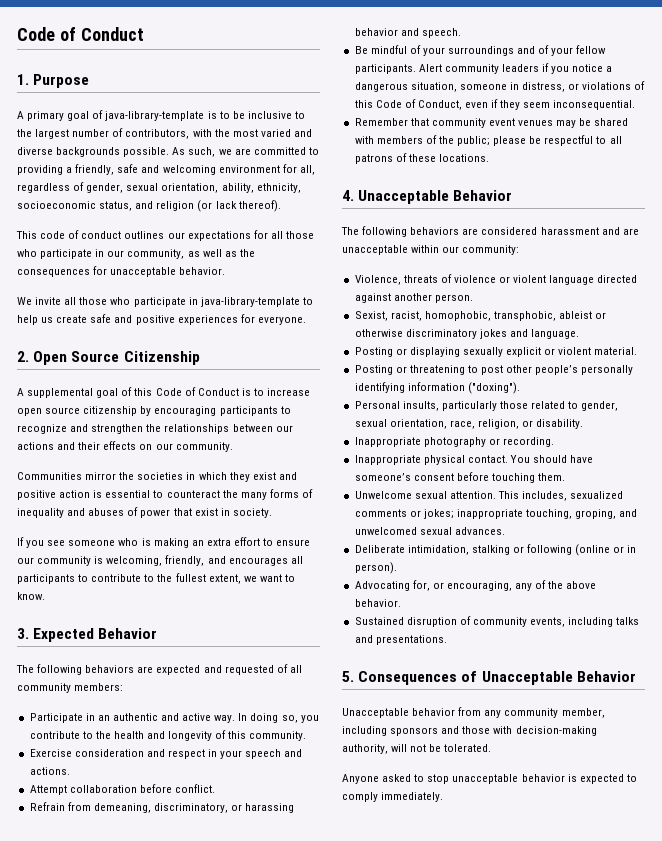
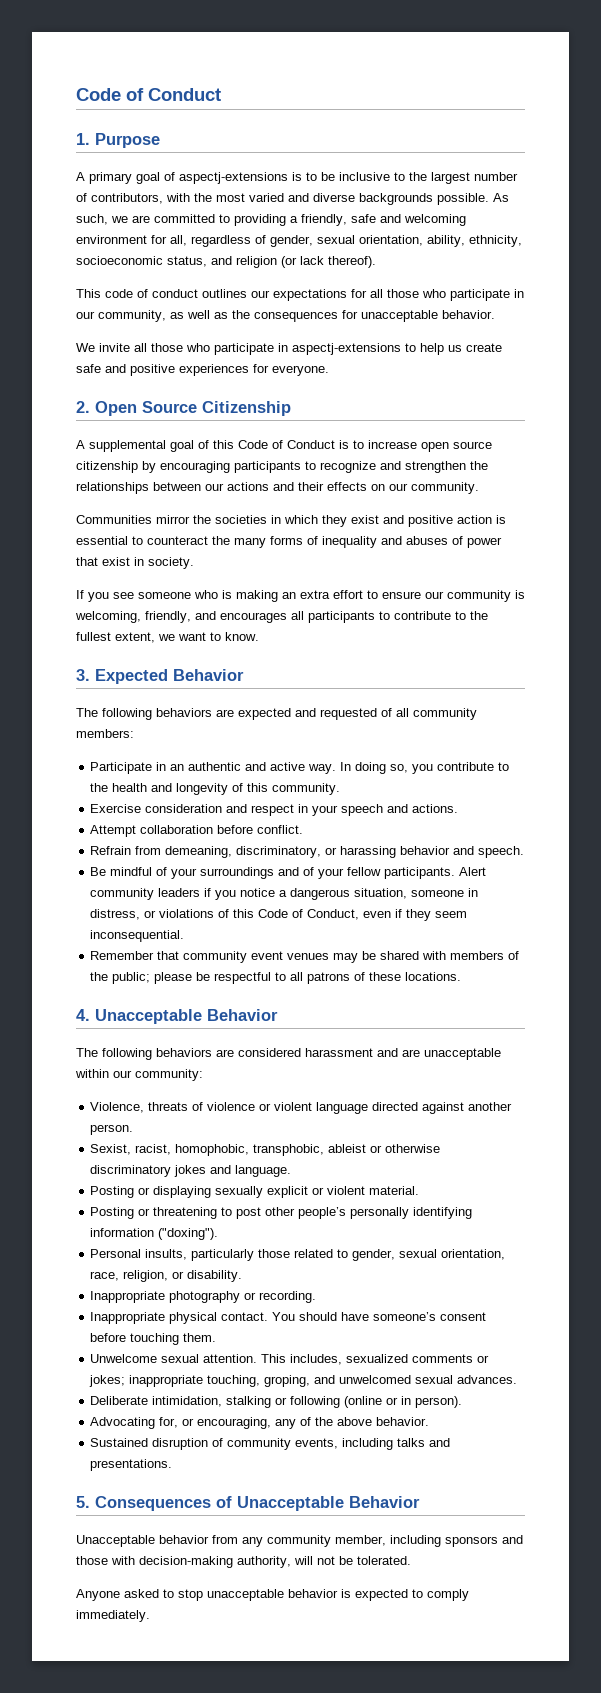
[105,111,205,121] java-library-template -> [179,172,288,184] aspectj-extensions
[200,297,300,307] java-library-template -> [292,343,401,355] aspectj-extensions

